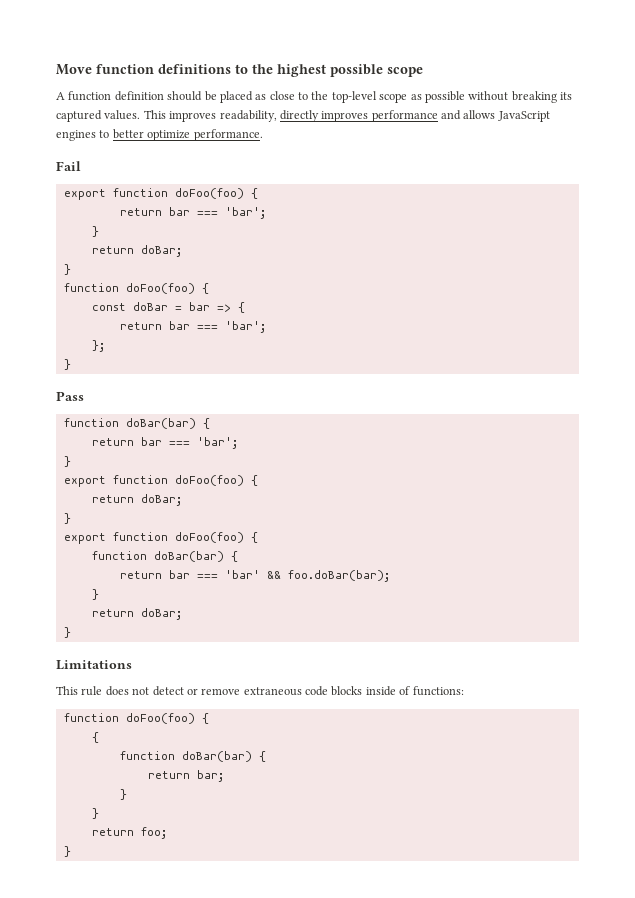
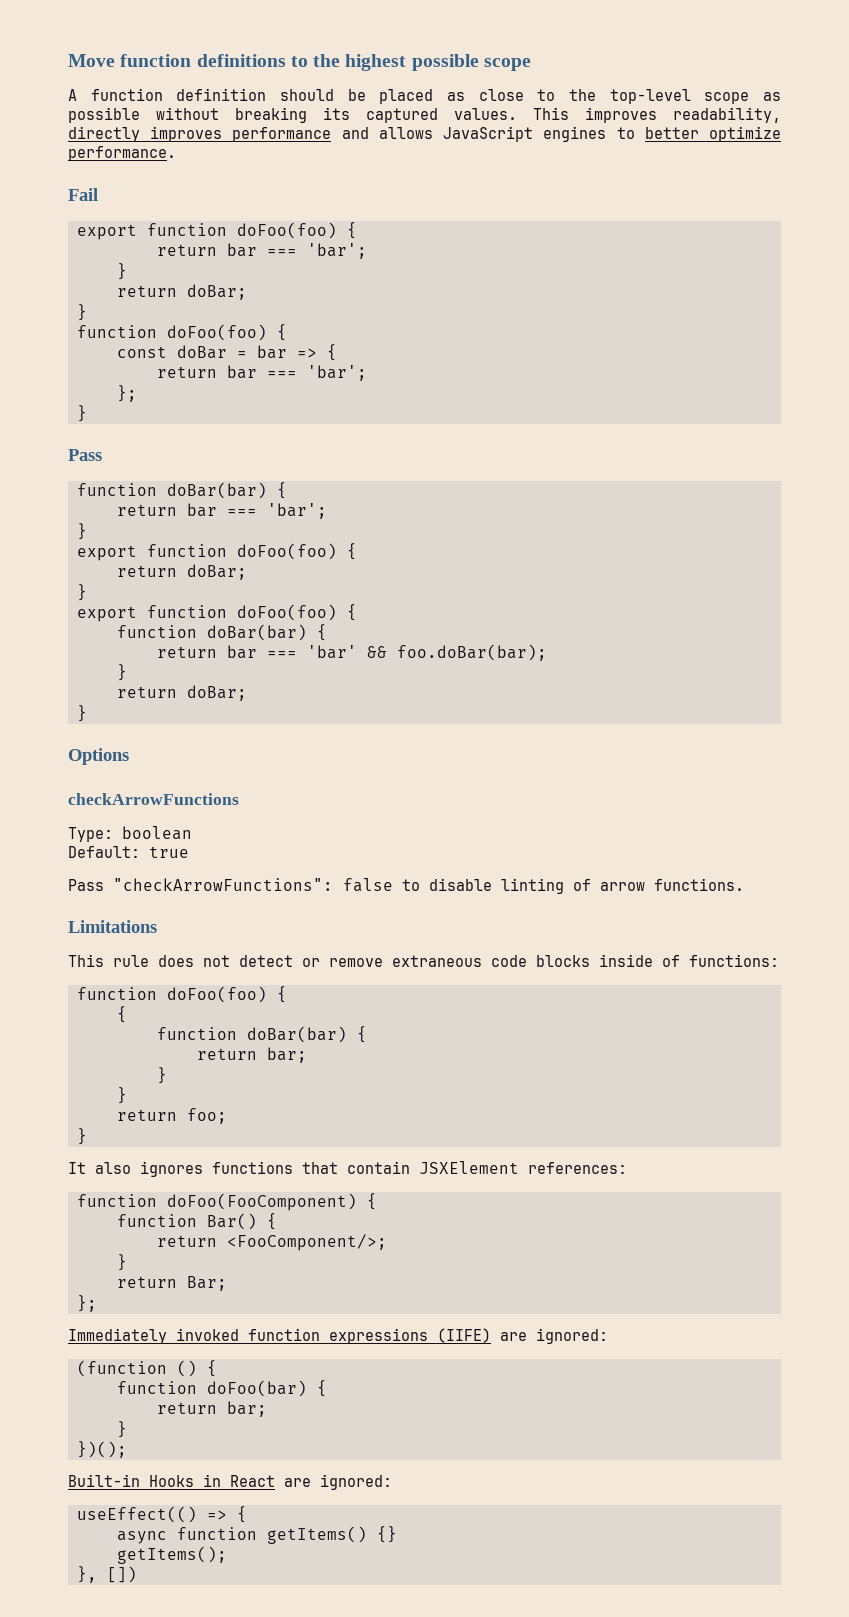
(71, 632) none -> [68,748,129,765] [68,793,239,805] [68,826,192,842] [68,846,189,858] [68,878,744,894] // Options // checkArrowFunctions // Type: boolean // Default: true // Pass "checkArrowFunctions": false to disable linting of arrow functions.
(71, 851) none -> [68,1161,627,1177] [77,1193,377,1211] [117,1213,277,1230] [157,1234,387,1251] [117,1254,127,1271] [117,1276,227,1291] [77,1295,97,1312] [68,1328,608,1344] [77,1360,217,1377] [117,1380,327,1397] [157,1401,267,1417] [117,1421,127,1438] [77,1441,127,1458] [68,1474,392,1490] [77,1506,247,1523] [117,1526,397,1544] [117,1546,227,1564] [77,1566,137,1583] // It also ignores functions that contain JSXElement references: // function doFoo(FooComponent) { // function Bar() { // return <FooComponent/>; // } // return Bar; // }; // Immediately invoked function expressions (IIFE) are ignored: // (function () { // function doFoo(bar) { // return bar; // } // })(); // Built-in Hooks in React are ignored: // useEffect(() => { // async function getItems() {} // getItems(); // }, [])

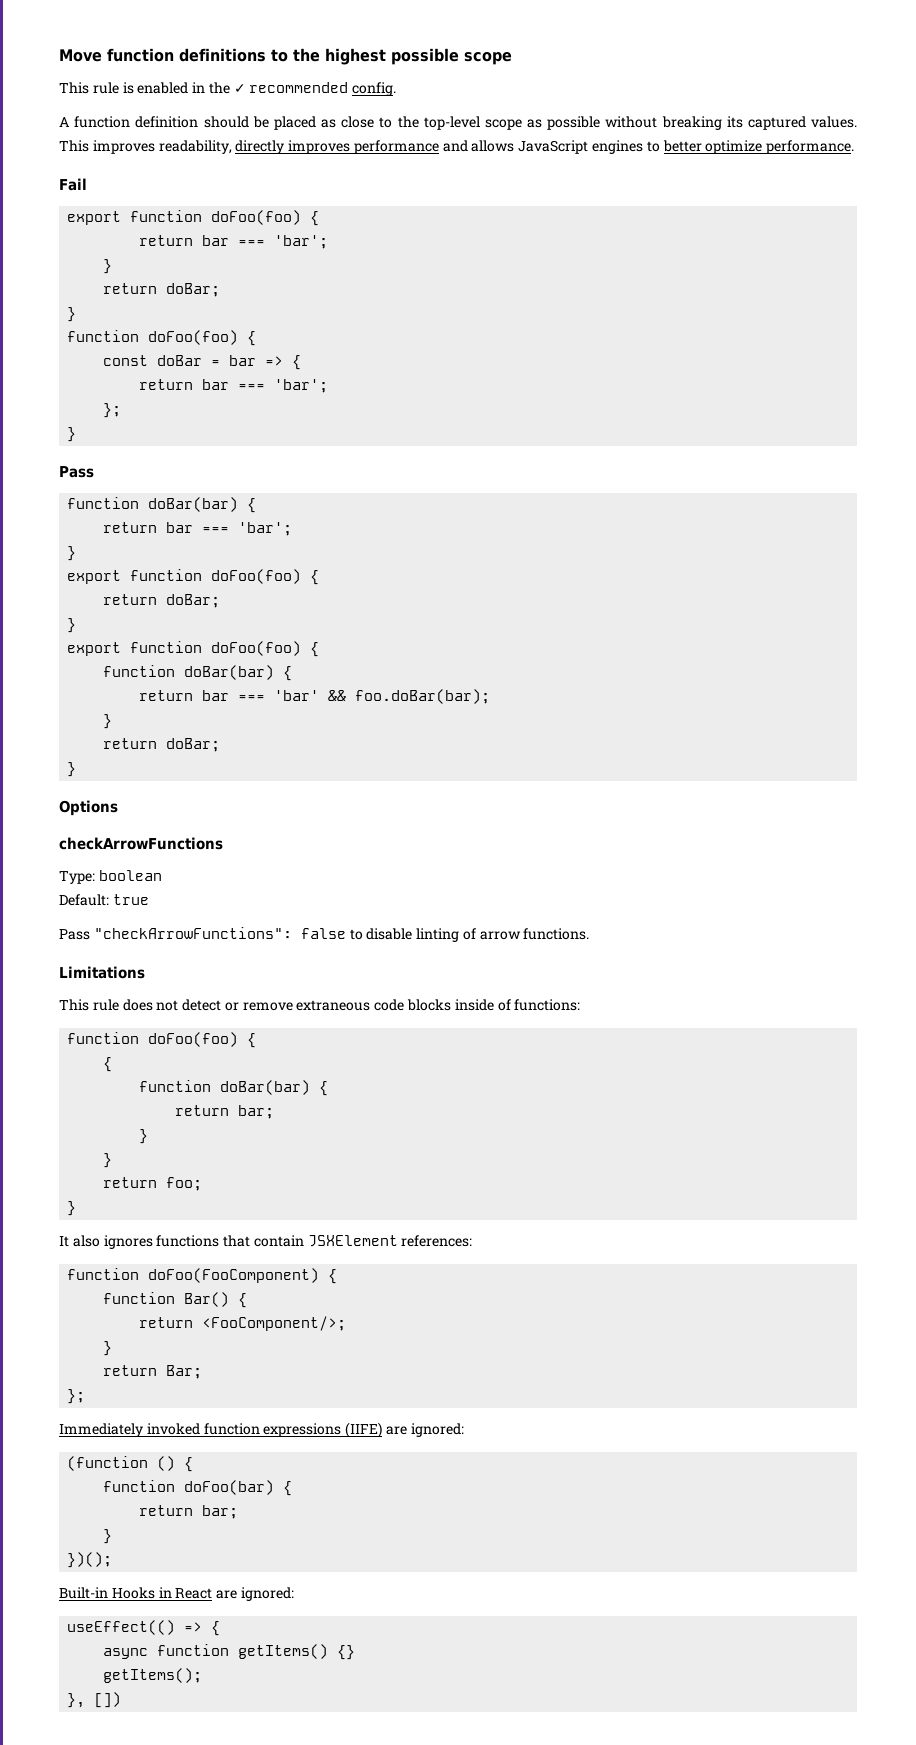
(531, 64) none -> [59,82,397,96] // This rule is enabled in the ✓ recommended config.

